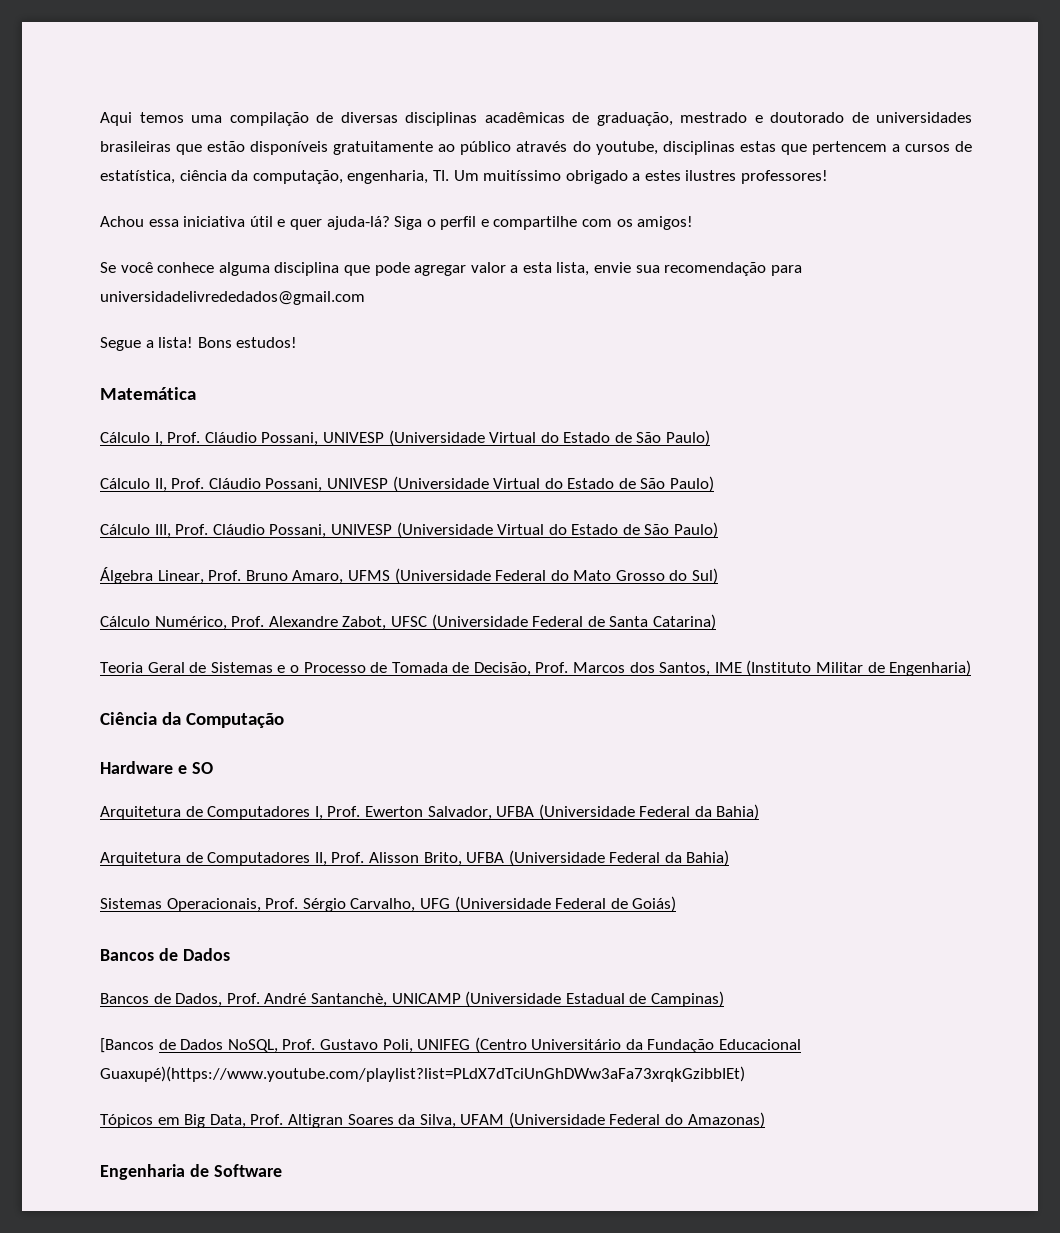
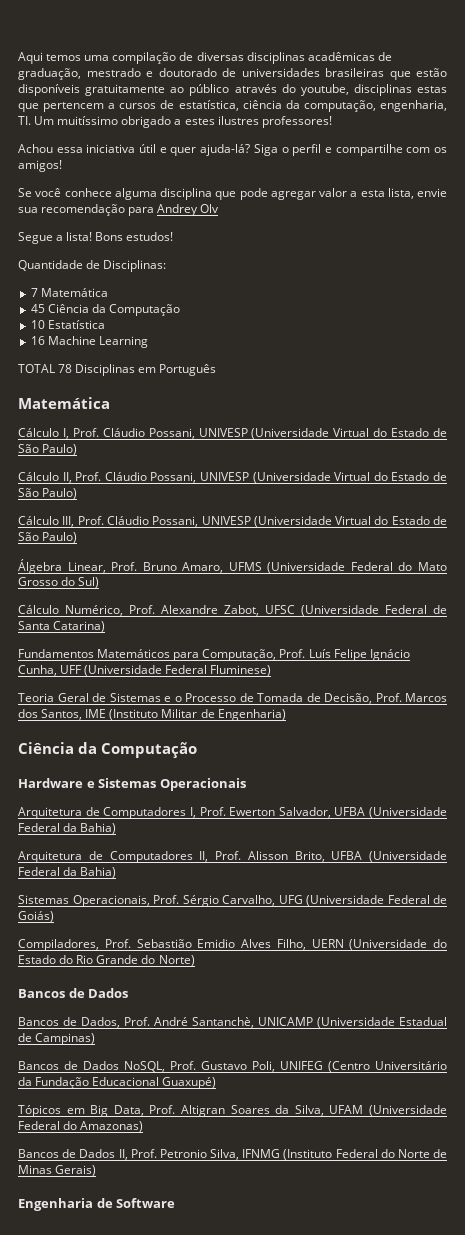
[100,291,365,305] universidadelivrededados@gmail.com -> [157,204,220,216] Andrey Olv
(298, 342) none -> [18,260,167,272] [30,288,108,297] [30,304,180,316] [30,320,105,329] [30,336,148,348] [18,364,217,376] // Quantidade de Disciplinas: // 7 Matemática // 45 Ciência da Computação // 10 Estatística // 16 Machine Learning // TOTAL 78 Disciplinas em Português
(716, 622) none -> [18,649,410,661] [18,665,272,676] // Fundamentos Matemáticos para Computação, Prof. Luís Felipe Ignácio Cunha, UFF (Universidade Federal Fluminese)
[191,762,213,774] SO -> [98,778,246,791] Sistemas Operacionais
(677, 904) none -> [18,939,447,951] [18,955,195,966] // Compiladores, Prof. Sebastião Emidio Alves Filho, UERN (Universidade do Estado do Rio Grande do Norte)
[100,1038,154,1053] [Bancos -> [18,1061,59,1070] Bancos
[100,1066,745,1082] Guaxupé)(https://www.youtube.com/playlist?list=PLdX7dTciUnGhDWw3aFa73xrqkGzibbIEt) -> [162,1077,217,1089] Guaxupé)
(765, 1120) none -> [18,1149,448,1160] [18,1165,97,1176] // Bancos de Dados II, Prof. Petronio Silva, IFNMG (Instituto Federal do Norte de Minas Gerais)

